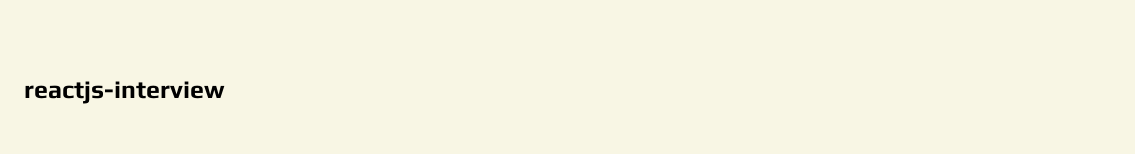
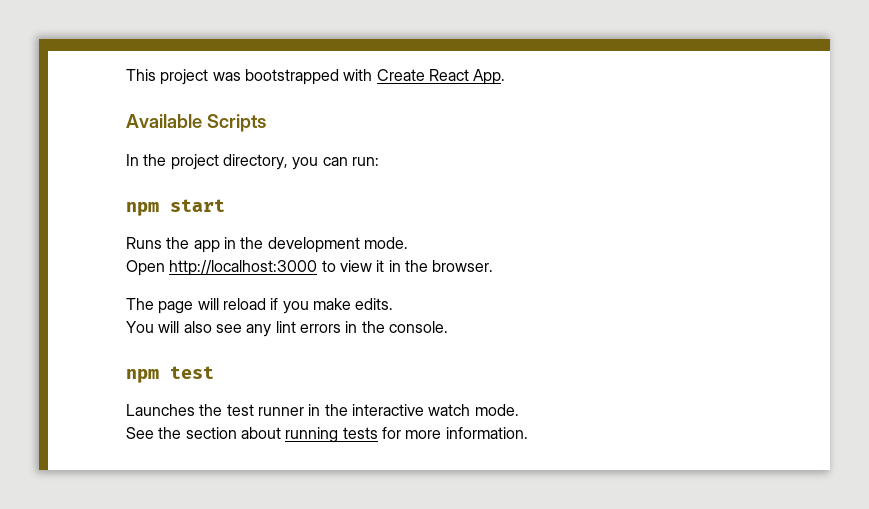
[24,81,225,104] reactjs-interview -> [126,69,506,85] [126,114,266,132] [126,154,379,170] [126,199,225,216] [126,237,408,253] [126,260,494,276] [126,298,394,314] [126,321,448,337] [126,366,214,383] [126,404,519,416] [126,427,528,443] This project was bootstrapped with Create React App. // Available Scripts // In the project directory, you can run: // npm start // Runs the app in the development mode. // Open http://localhost:3000 to view it in the browser. // The page will reload if you make edits. // You will also see any lint errors in the console. // npm test // Launches the test runner in the interactive watch mode. // See the section about running tests for more information.

